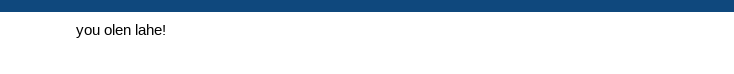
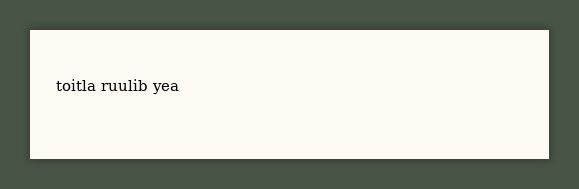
[76,24,167,38] you olen lahe! -> [56,79,179,94] toitla ruulib yea

